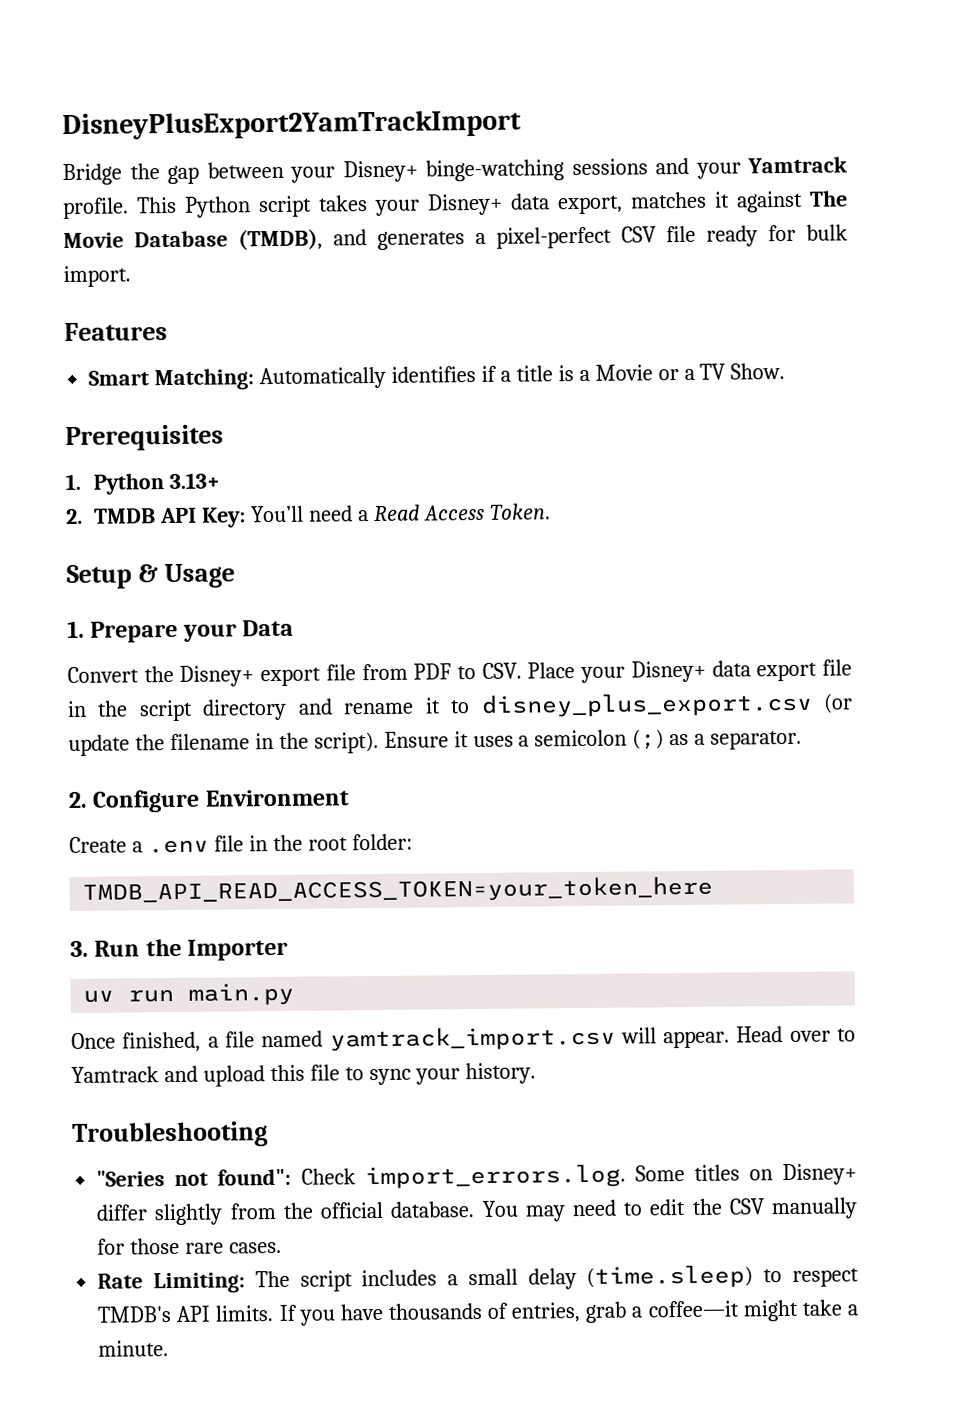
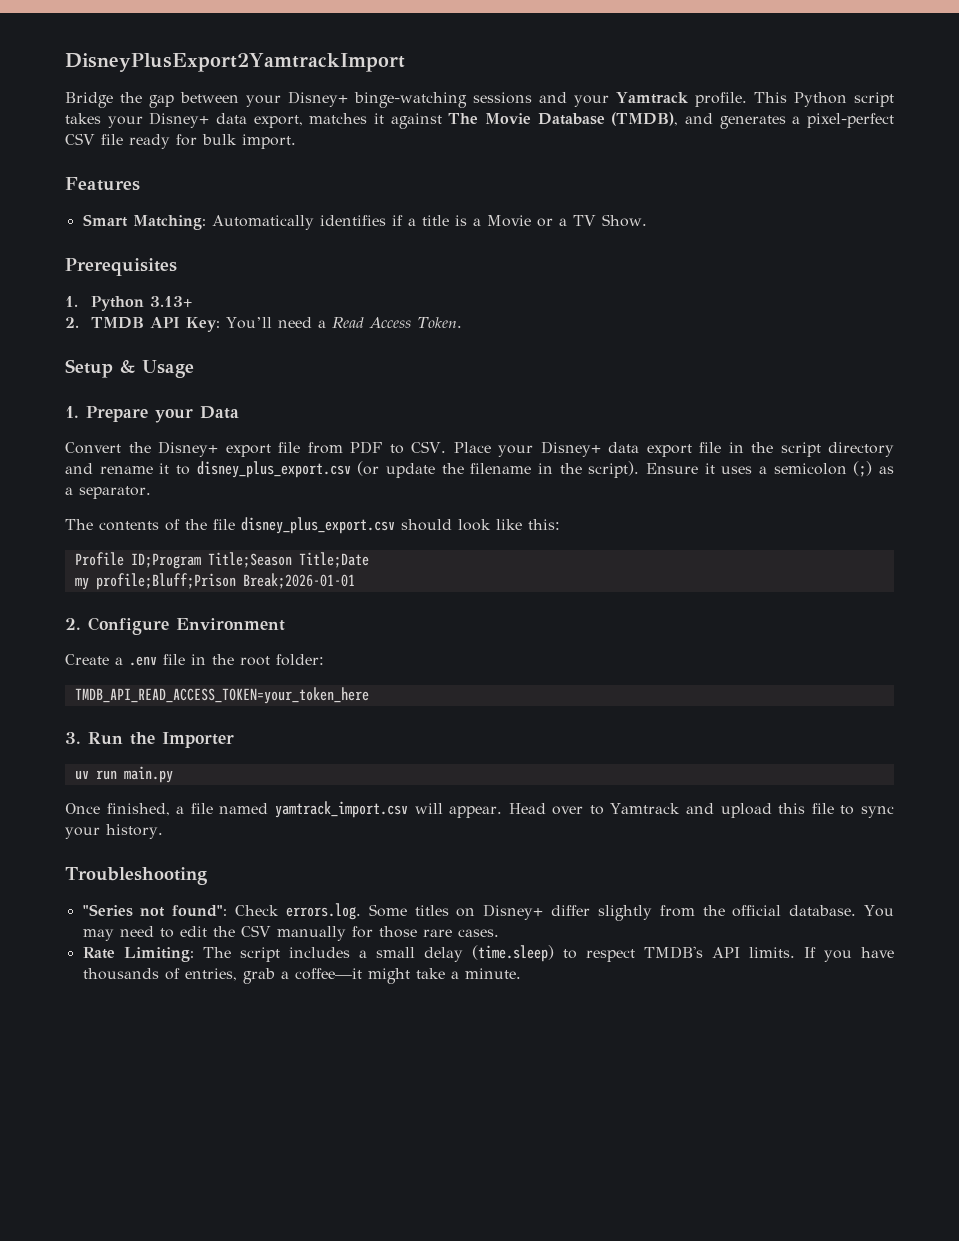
[62,109,522,141] DisneyPlusExport2YamTrackImport -> [65,53,405,72] DisneyPlusExport2YamtrackImport
(803, 740) none -> [65,517,560,534] [74,552,369,569] [74,573,355,590] // The contents of the file disney_plus_export.csv should look like this: // Profile ID;Program Title;Season Title;Date // my profile;Bluff;Prison Break;2026-01-01
[364,1163,626,1190] import_errors.log. -> [285,903,361,920] errors.log.

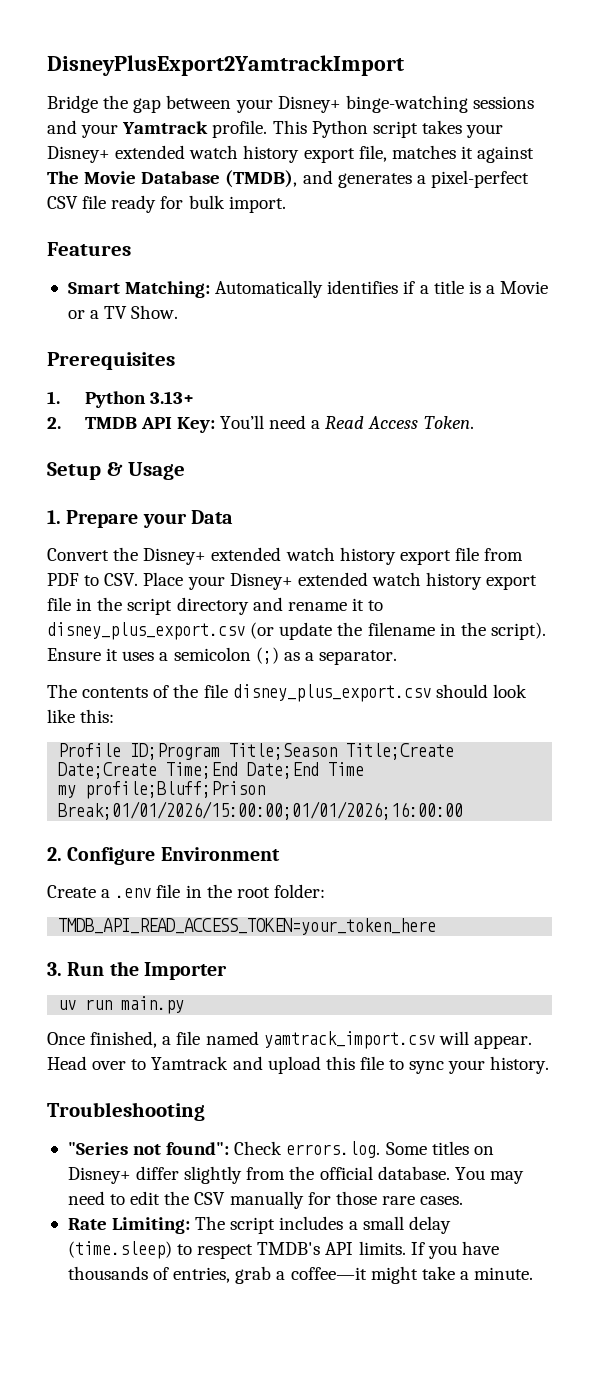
[215,113,303,128] data export, -> [115,145,387,163] extended watch history export file,
(219, 449) none -> [211,547,396,565] extended watch history
[607,442,639,453] data -> [297,572,483,590] extended watch history
[298,552,369,568] Title;Date -> [346,743,455,760] [58,762,365,779] Title;Create Date;Create Time;End Date;End Time
[242,573,355,589] Break;2026-01-01 -> [58,801,464,820] Break;01/01/2026/15:00:00;01/01/2026;16:00:00

